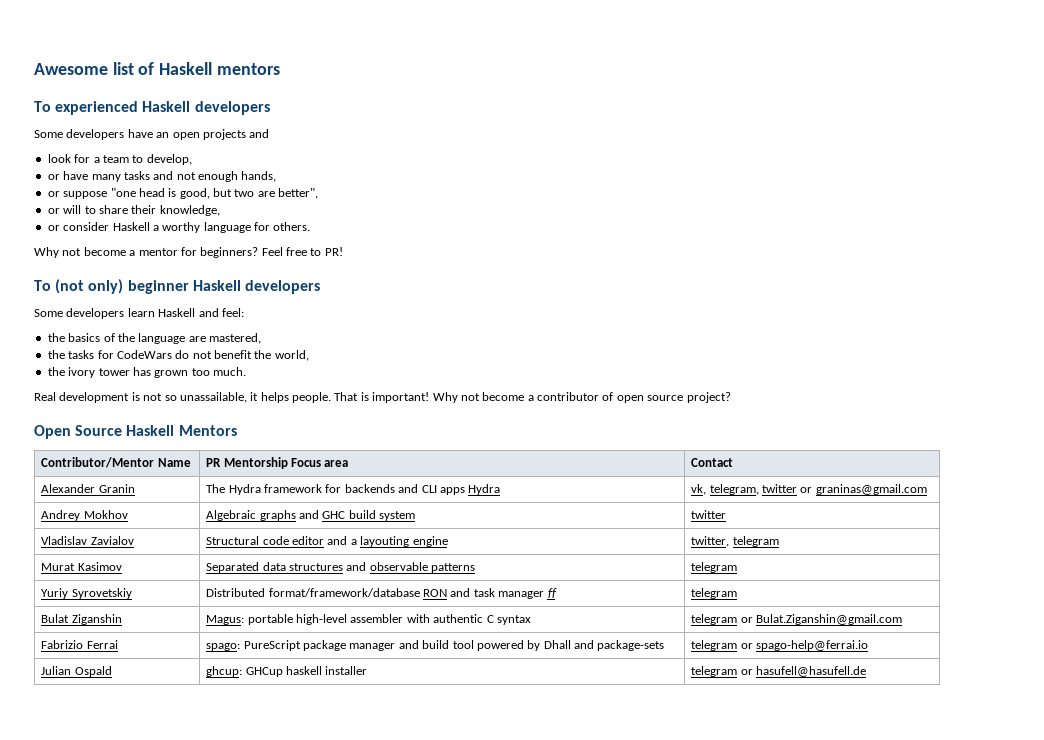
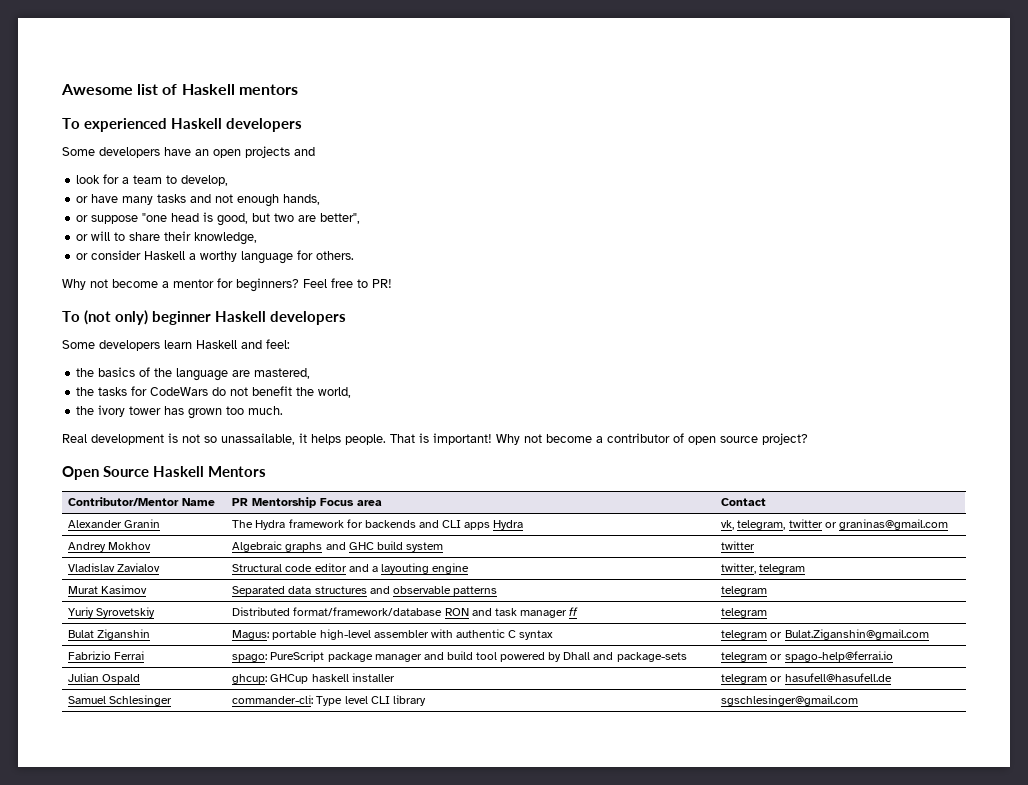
(866, 671) none -> [68,695,173,706] [232,695,426,706] [721,695,859,706] // Samuel Schlesinger | commander-cli: Type level CLI library | sgschlesinger@gmail.com

